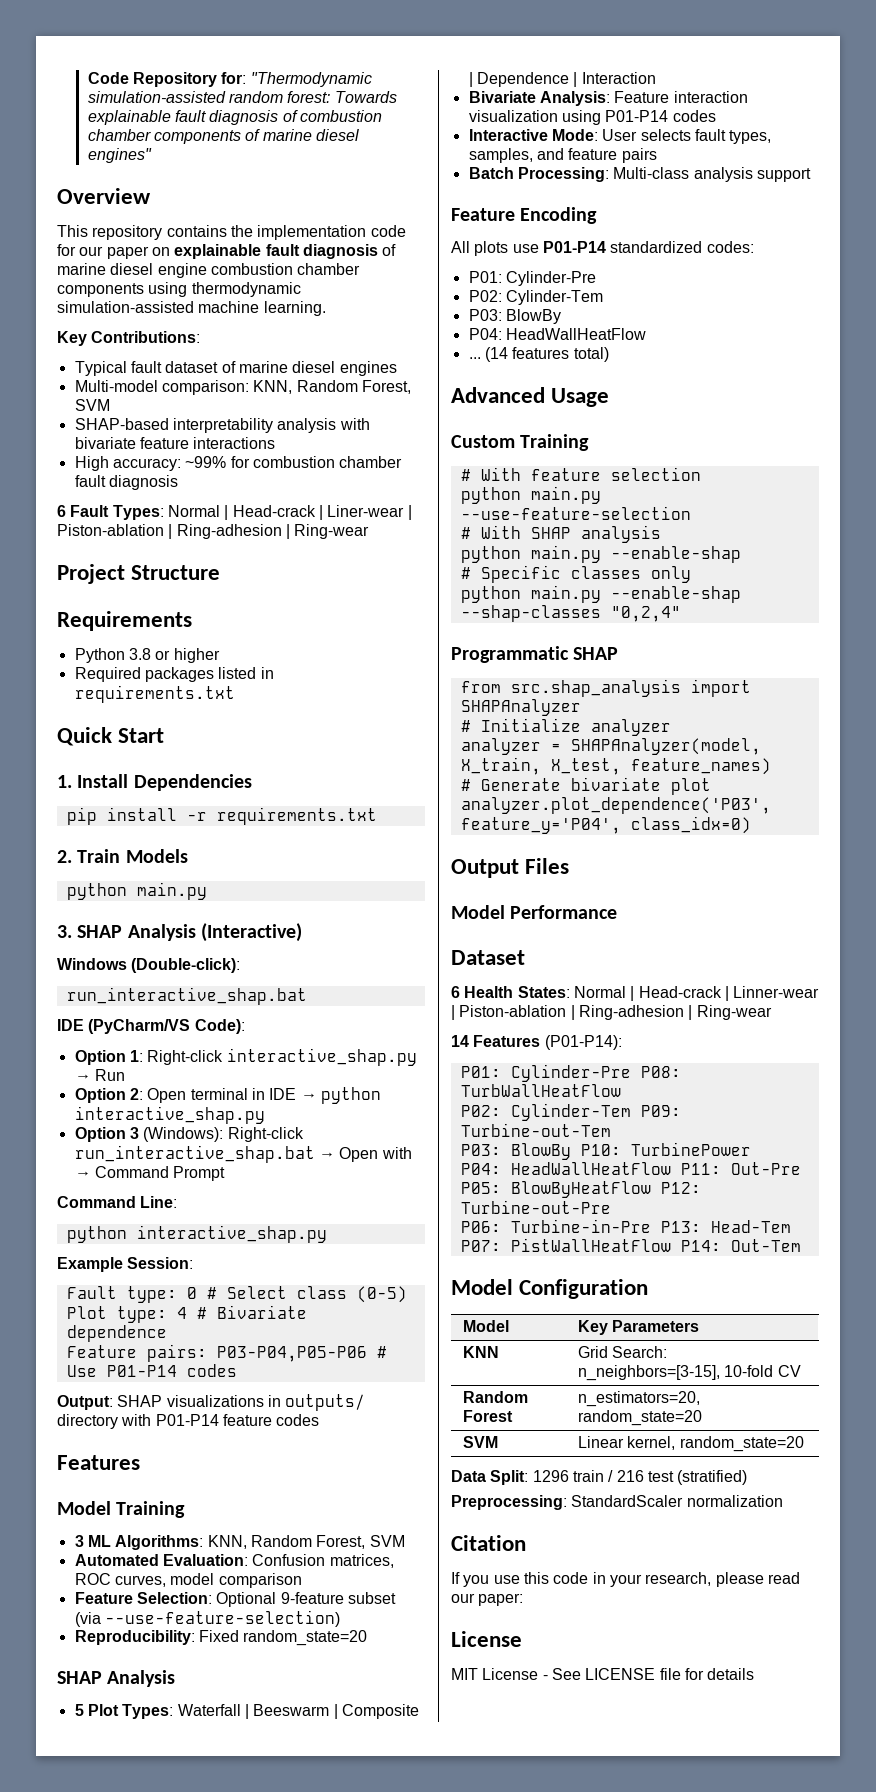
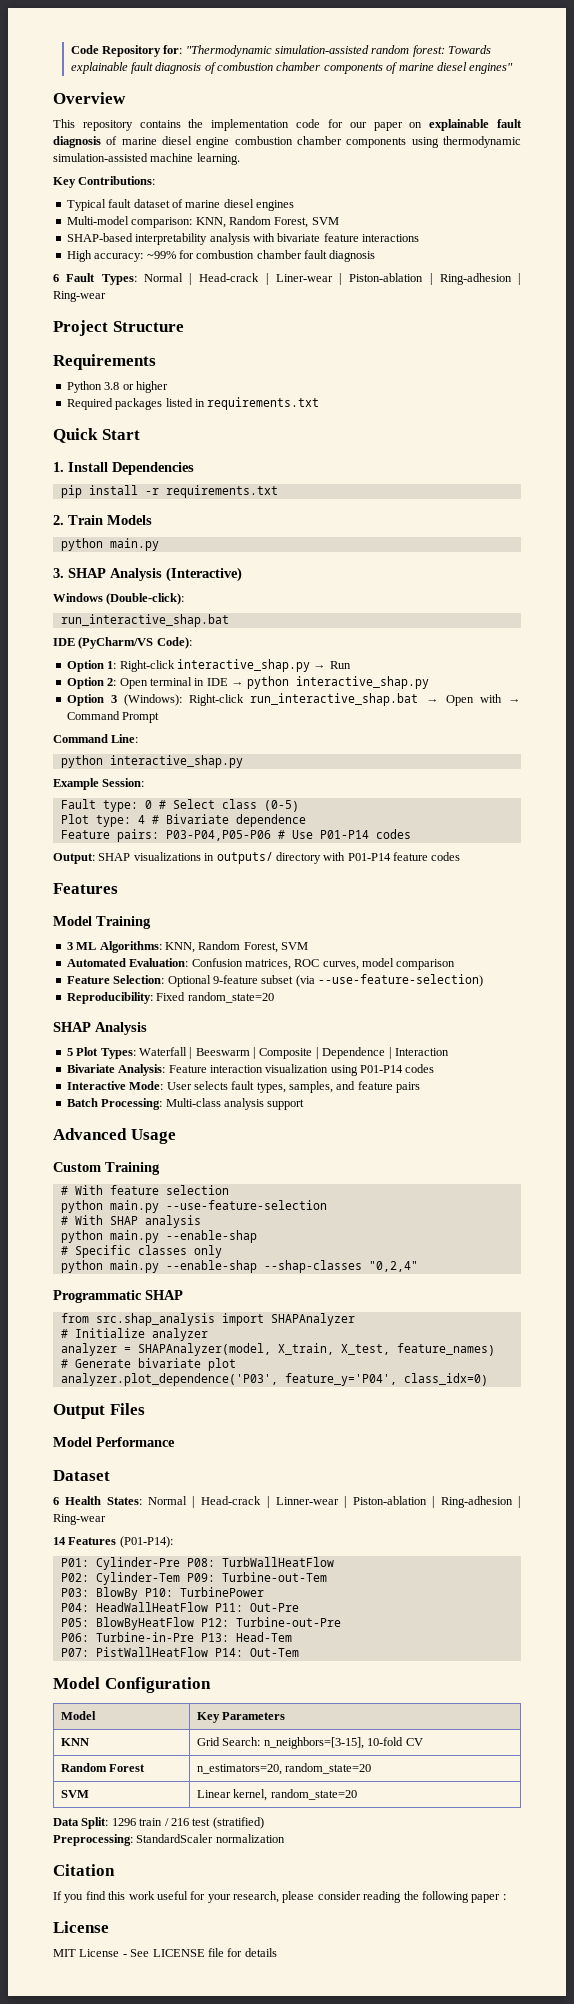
[451,207,598,224] [451,241,754,256] [468,271,596,286] [468,290,603,305] [468,309,561,324] [468,328,646,340] [468,347,609,362] // Feature Encoding // All plots use P01-P14 standardized codes: // P01: Cylinder-Pre // P02: Cylinder-Tem // P03: BlowBy // P04: HeadWallHeatFlow // ... (14 features total) -> (305, 1104) none
[493,1572,800,1587] [451,1593,524,1606] use this code in your research, please read our paper: -> [85,1891,506,1903] find this work useful for your research, please consider reading the following paper :

